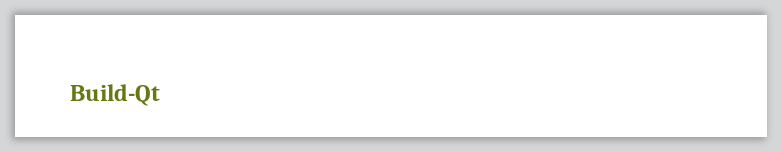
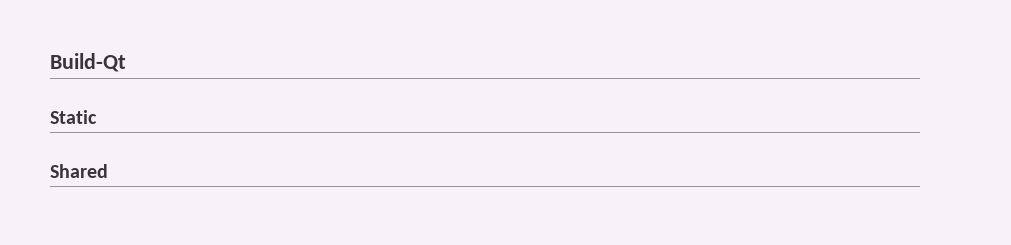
(160, 95) none -> [50,110,97,124] [50,164,108,178] // Static // Shared

